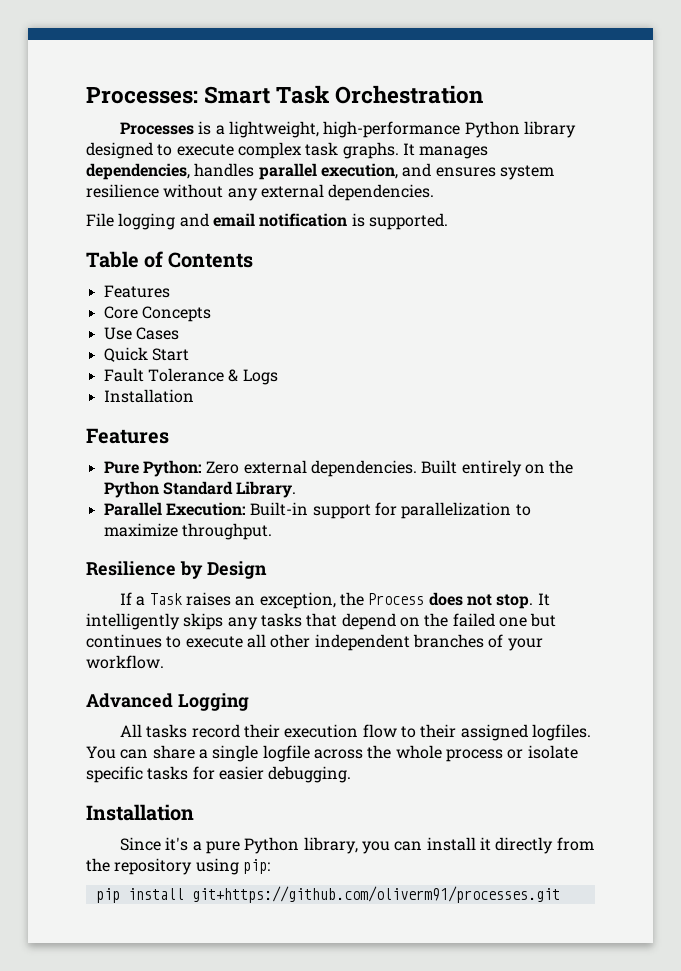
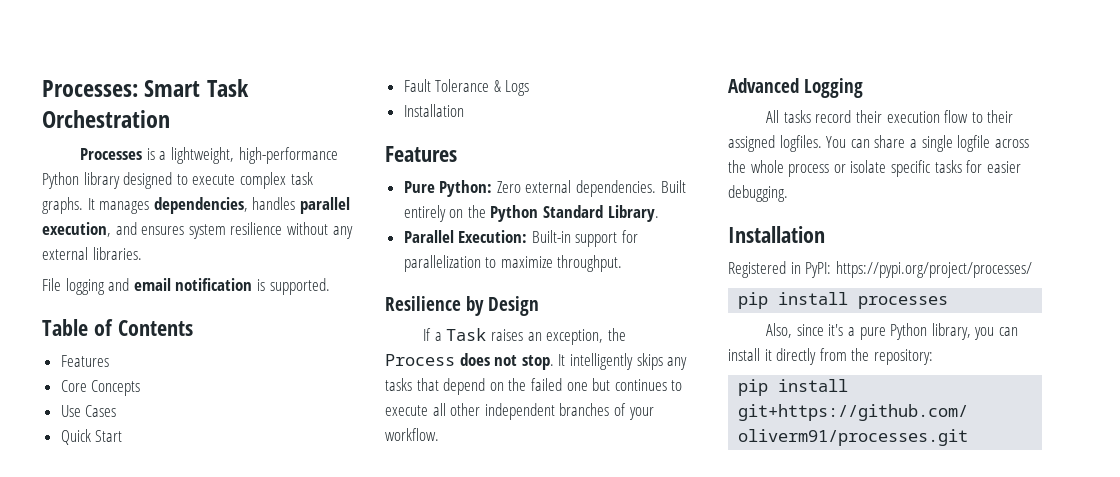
[328,184,435,201] dependencies. -> [92,247,142,260] libraries.
[120,837,162,851] Since -> [728,261,1032,278] [738,292,949,309] [766,323,824,338] Registered in PyPI: https://pypi.org/project/processes/ // pip install processes // Also, since
[114,858,270,875] repository using pip: -> [873,349,933,365] repository:

